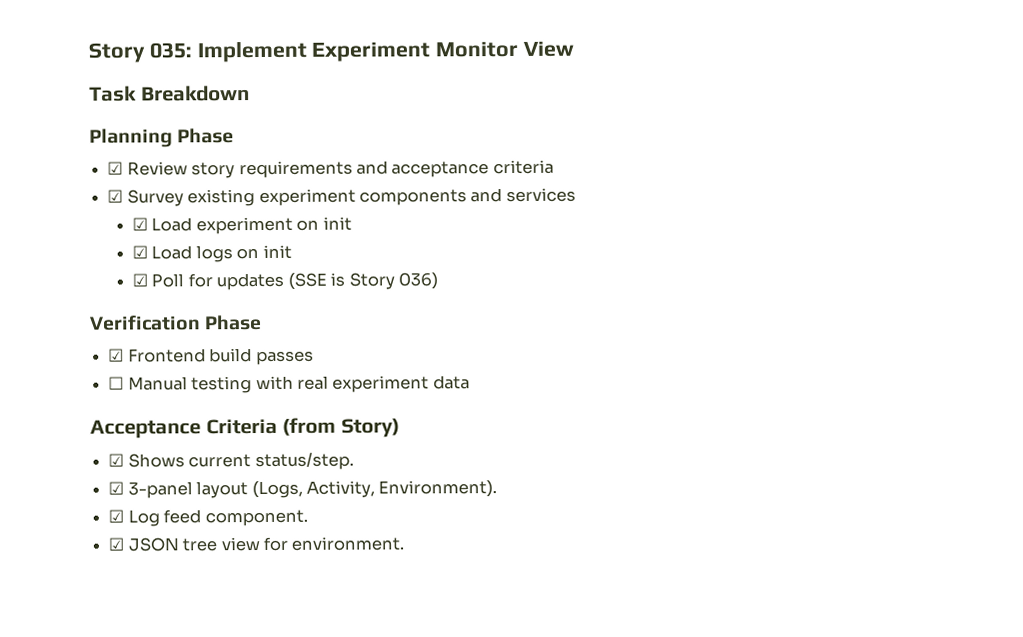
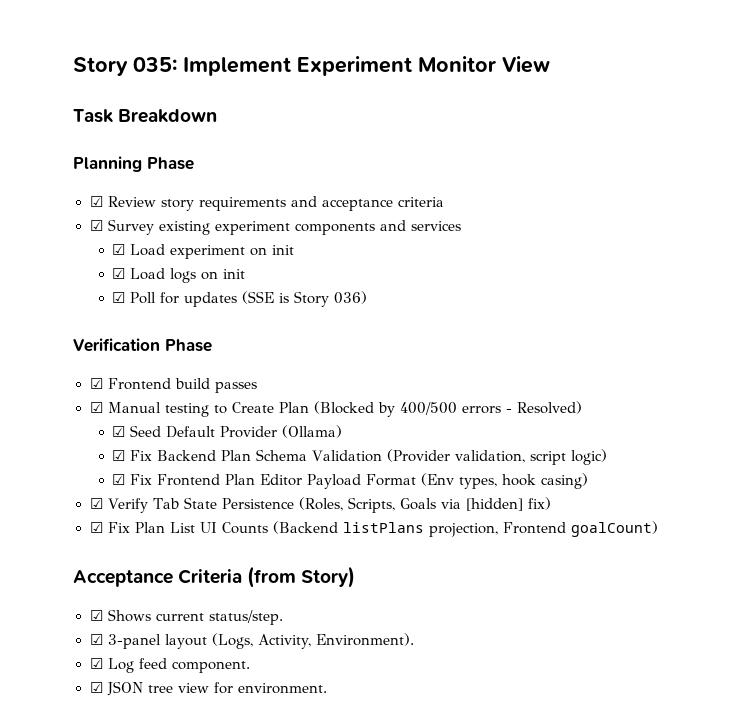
[108,376,125,390] ☐ -> [89,402,103,413] ☑
[255,375,470,393] with real experiment data -> [213,401,582,417] [112,425,343,438] [112,449,608,465] [112,473,589,489] [89,497,552,513] [89,521,658,537] to Create Plan (Blocked by 400/500 errors - Resolved) // ☑ Seed Default Provider (Ollama) // ☑ Fix Backend Plan Schema Validation (Provider validation, script logic) // ☑ Fix Frontend Plan Editor Payload Format (Env types, hook casing) // ☑ Verify Tab State Persistence (Roles, Scripts, Goals via [hidden] fix) // ☑ Fix Plan List UI Counts (Backend listPlans projection, Frontend goalCount)

